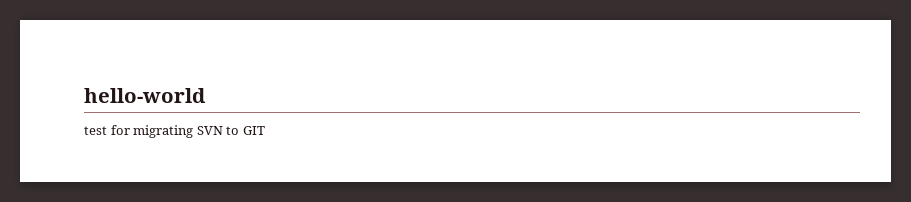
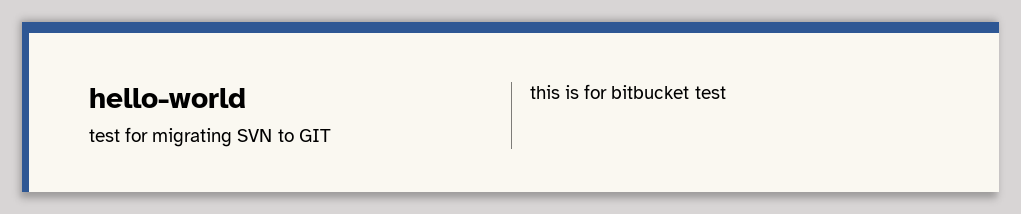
(265, 130) none -> [530,84,726,99] // this is for bitbucket test

